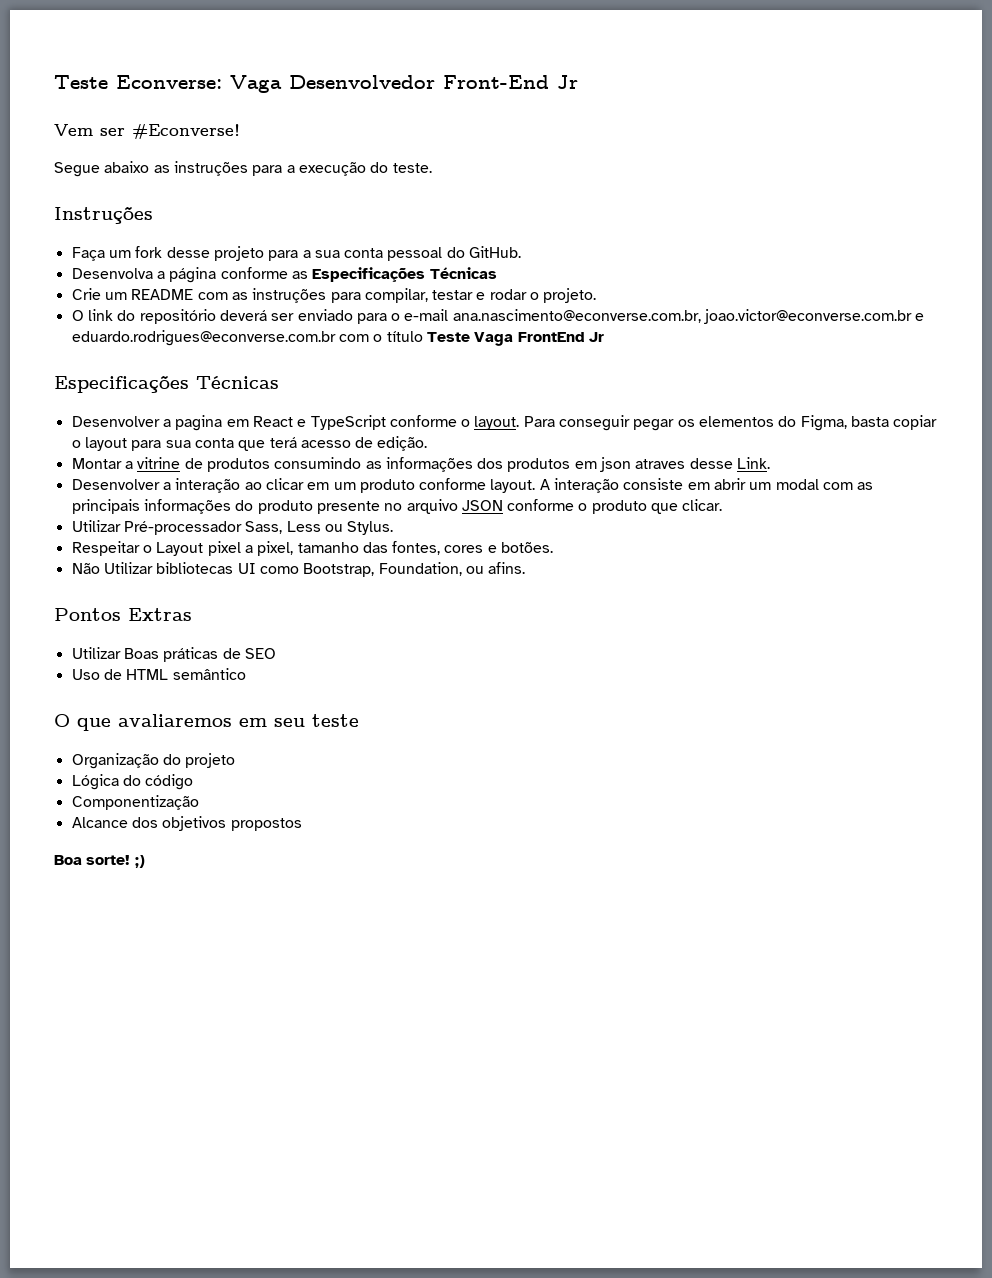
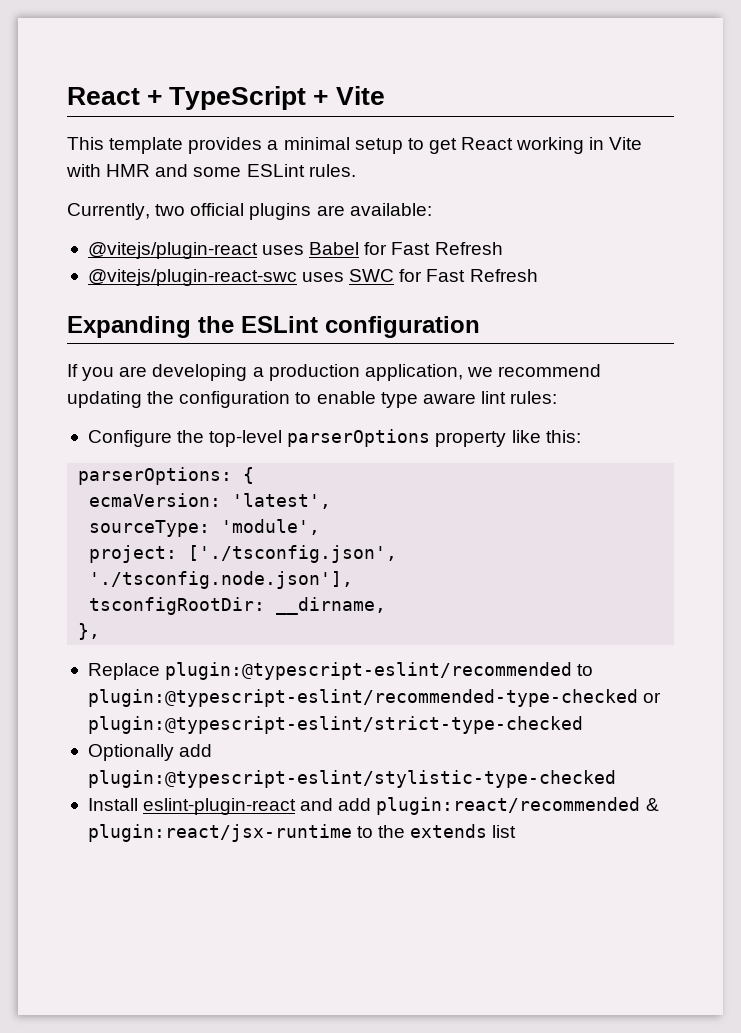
[54,75,578,93] [54,123,240,139] [54,161,432,177] [54,206,153,224] [71,246,522,261] [71,267,497,283] [71,288,597,303] [71,309,925,324] [71,330,604,346] [54,375,279,393] [71,415,938,431] [71,436,428,451] [71,457,771,472] [71,478,874,493] [71,499,723,514] [71,520,394,535] [71,541,554,556] [71,562,526,577] [54,608,192,621] [71,647,276,662] [71,668,246,680] [54,714,359,731] [71,753,236,769] [71,774,194,790] [71,795,199,810] [71,816,302,831] [54,855,145,868] Teste Econverse: Vaga Desenvolvedor Front-End Jr // Vem ser #Econverse! // Segue abaixo as instruções para a execução do teste. // Instruções // Faça um fork desse projeto para a sua conta pessoal do GitHub. // Desenvolva a página conforme as Especificações Técnicas // Crie um README com as instruções para compilar, testar e rodar o projeto. // O link do repositório deverá ser enviado para o e-mail ana.nascimento@econverse.com.br, joao.victor@econverse.com.br e eduardo.rodrigues@econverse.com.br com o título Teste Vaga FrontEnd Jr // Especificações Técnicas // Desenvolver a pagina em React e TypeScript conforme o layout. Para conseguir pegar os elementos do Figma, basta copiar o layout para sua conta que terá acesso de edição. // Montar a vitrine de produtos consumindo as informações dos produtos em json atraves desse Link. // Desenvolver a interação ao clicar em um produto conforme layout. A interação consiste em abrir um modal com as principais informações do produto presente no arquivo JSON conforme o produto que clicar. // Utilizar Pré-processador Sass, Less ou Stylus. // Respeitar o Layout pixel a pixel, tamanho das fontes, cores e botões. // Não Utilizar bibliotecas UI como Bootstrap, Foundation, ou afins. // Pontos Extras // Utilizar Boas práticas de SEO // Uso de HTML semântico // O que avaliaremos em seu teste // Organização do projeto // Lógica do código // Componentização // Alcance dos objetivos propostos // Boa sorte! ;) -> [67,86,385,110] [67,137,643,154] [66,164,356,177] [67,203,432,220] [87,242,503,259] [87,269,538,286] [67,316,480,338] [67,364,602,381] [67,391,558,408] [87,429,581,447] [78,467,255,485] [89,493,332,509] [89,519,321,537] [89,545,398,563] [89,571,354,589] [89,597,387,615] [78,623,101,640] [87,662,594,680] [87,689,662,707] [87,716,583,734] [87,744,213,761] [87,770,616,788] [87,797,659,815] [87,824,517,842] React + TypeScript + Vite // This template provides a minimal setup to get React working in Vite with HMR and some ESLint rules. // Currently, two official plugins are available: // @vitejs/plugin-react uses Babel for Fast Refresh // @vitejs/plugin-react-swc uses SWC for Fast Refresh // Expanding the ESLint configuration // If you are developing a production application, we recommend updating the configuration to enable type aware lint rules: // Configure the top-level parserOptions property like this: // parserOptions: { // ecmaVersion: 'latest', // sourceType: 'module', // project: ['./tsconfig.json', './tsconfig.node.json'], // tsconfigRootDir: __dirname, // }, // Replace plugin:@typescript-eslint/recommended to plugin:@typescript-eslint/recommended-type-checked or plugin:@typescript-eslint/strict-type-checked // Optionally add plugin:@typescript-eslint/stylistic-type-checked // Install eslint-plugin-react and add plugin:react/recommended & plugin:react/jsx-runtime to the extends list

